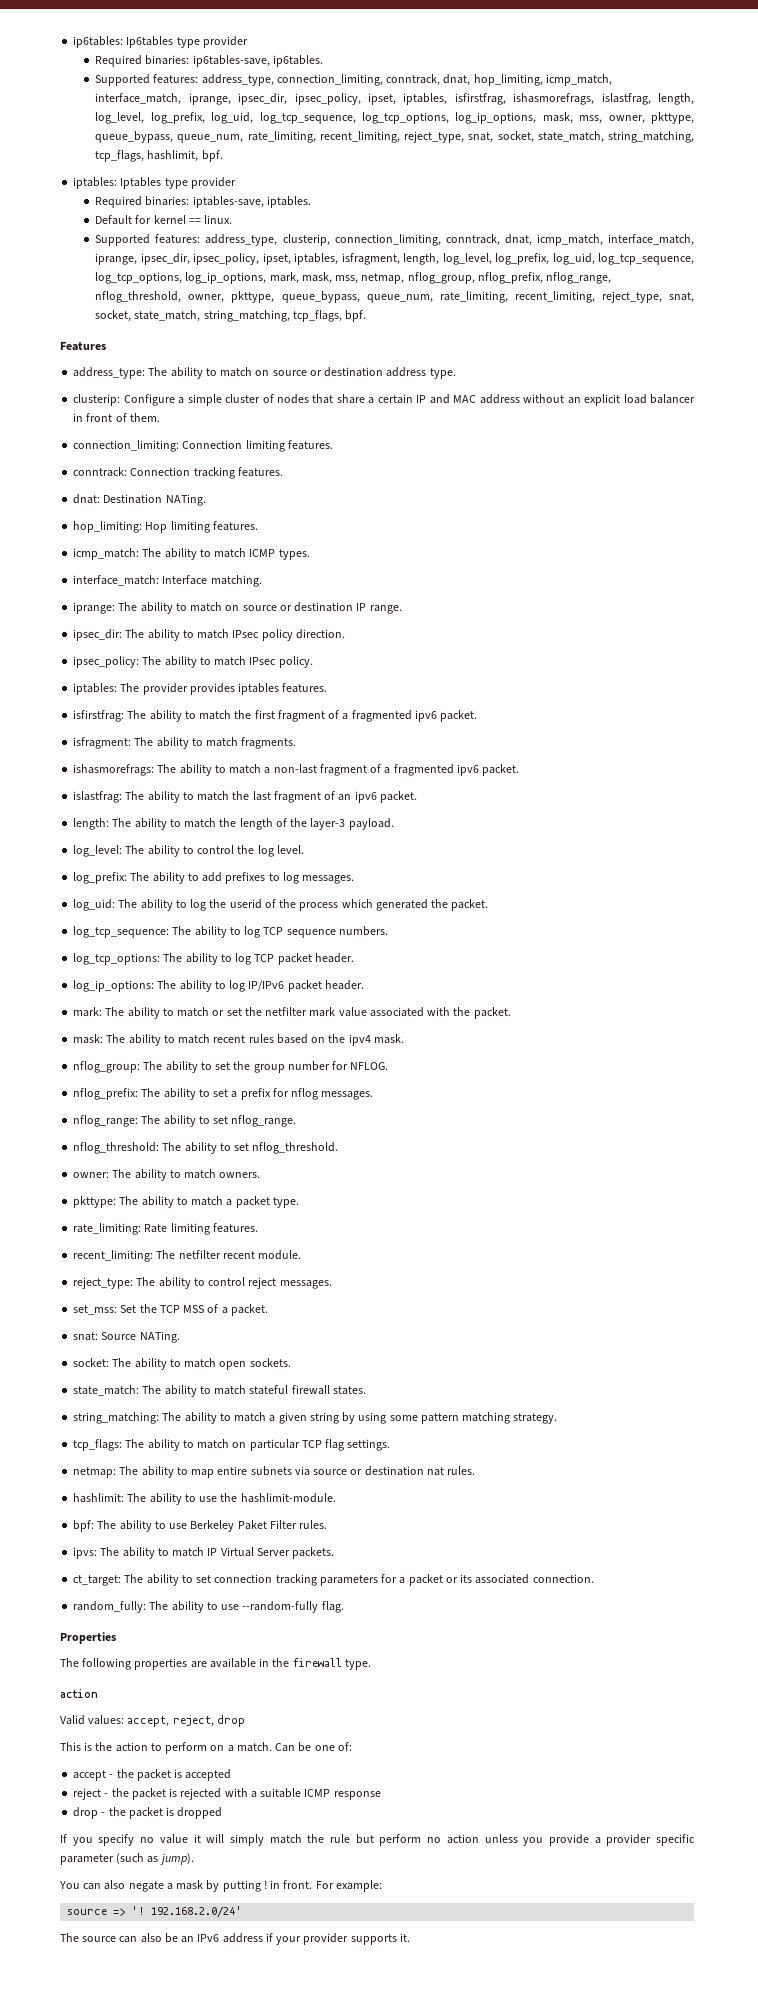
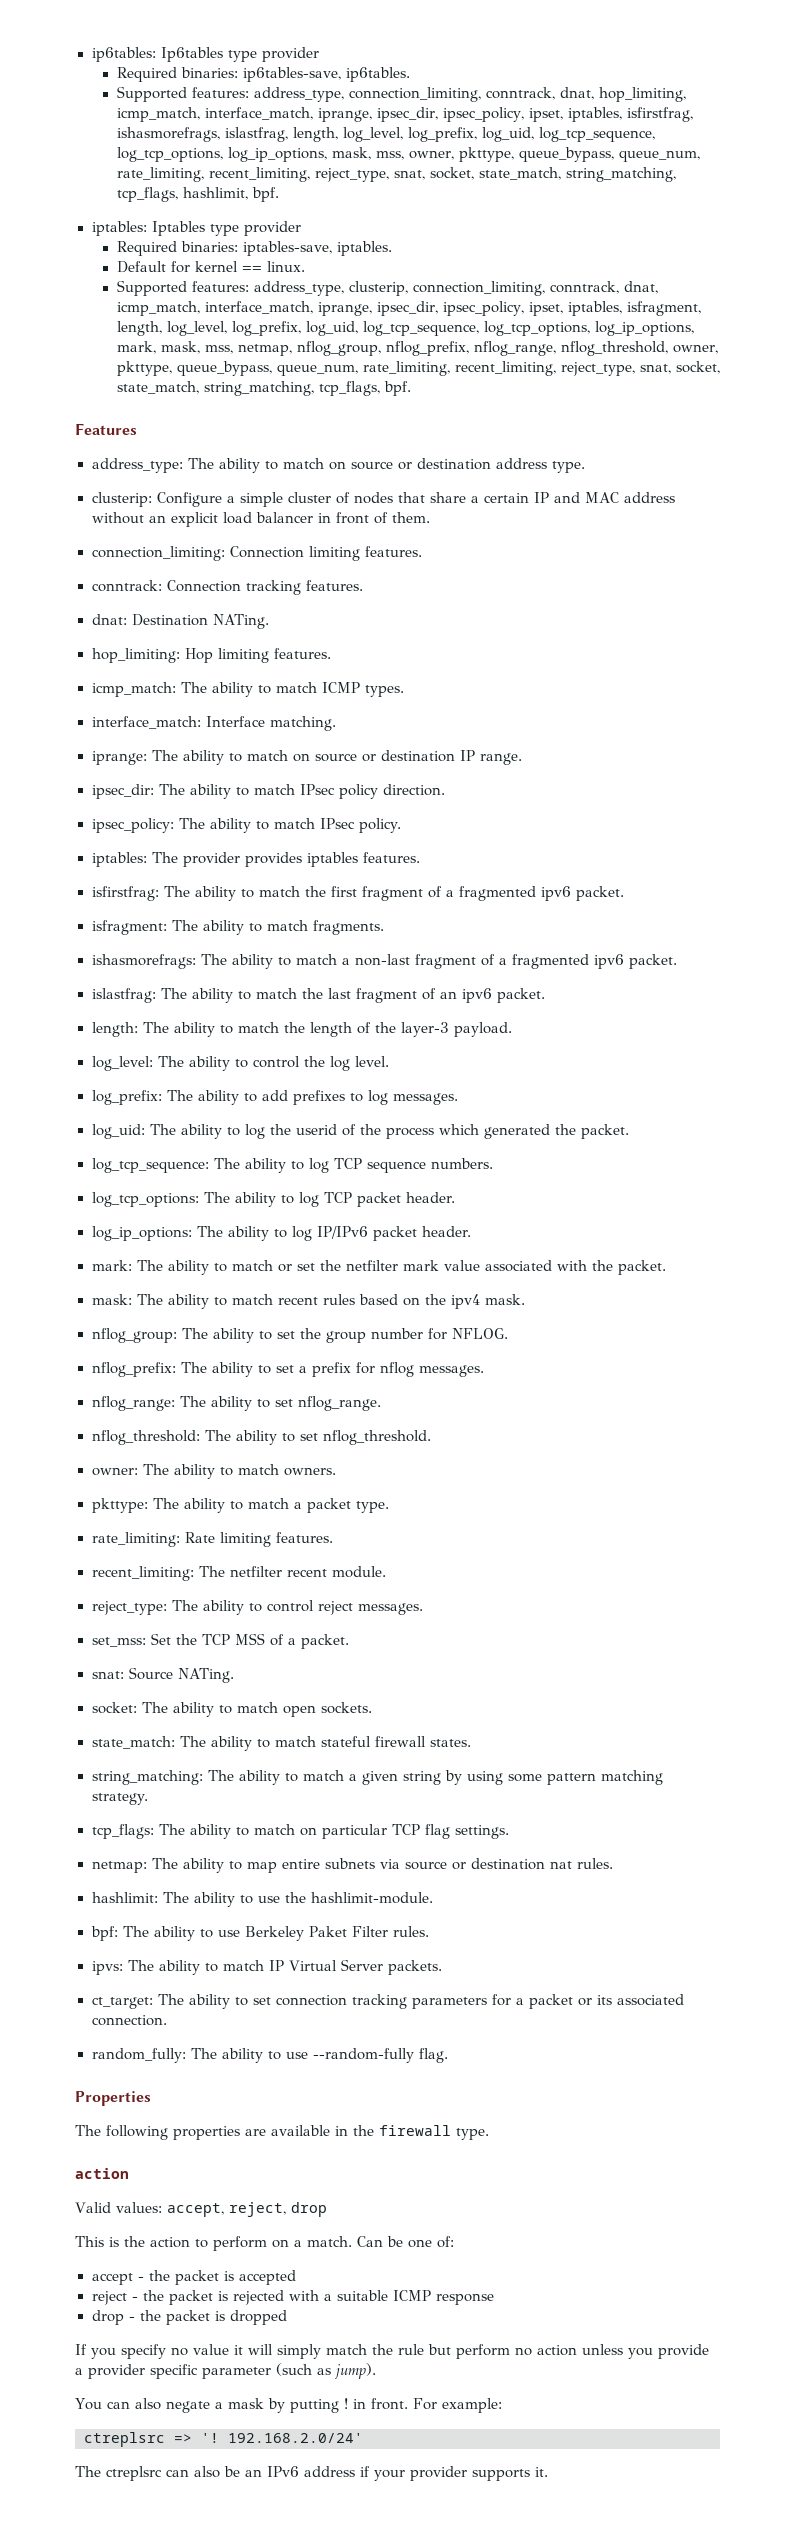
[67,1909,108,1915] source -> [84,2432,165,2447] ctreplsrc
[82,1936,117,1942] source -> [106,2466,162,2481] ctreplsrc

